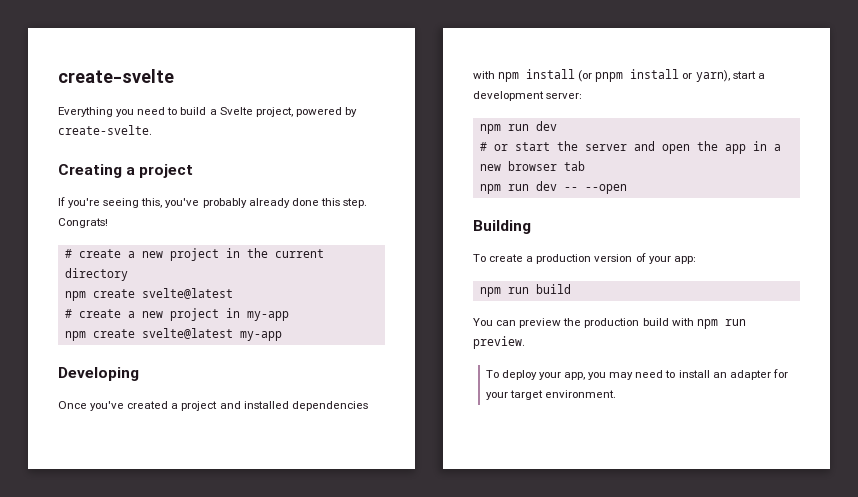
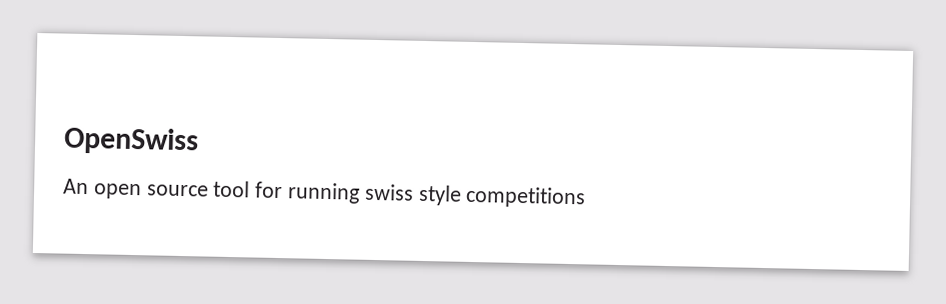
[58,69,174,83] [58,107,357,117] [58,125,152,135] [58,164,194,178] [58,197,367,208] [58,218,108,228] [64,248,324,261] [64,268,128,281] [64,288,233,301] [64,308,289,321] [64,328,282,341] [58,367,139,381] [58,401,368,411] [473,69,765,82] [473,91,583,101] [479,121,557,134] [479,141,781,154] [479,161,585,171] [479,181,627,194] [473,220,531,234] [473,253,696,264] [479,284,571,297] [473,318,746,329] [473,336,525,349] [485,369,788,380] [485,390,616,400] create-svelte // Everything you need to build a Svelte project, powered by create-svelte. // Creating a project // If you're seeing this, you've probably already done this step. Congrats! // # create a new project in the current directory // npm create svelte@latest // # create a new project in my-app // npm create svelte@latest my-app // Developing // Once you've created a project and installed dependencies with npm install (or pnpm install or yarn), start a development server: // npm run dev // # or start the server and open the app in a new browser tab // npm run dev -- --open // Building // To create a production version of your app: // npm run build // You can preview the production build with npm run preview. // To deploy your app, you may need to install an adapter for your target environment. -> [63,126,199,156] [63,178,587,209] OpenSwiss // An open source tool for running swiss style competitions

